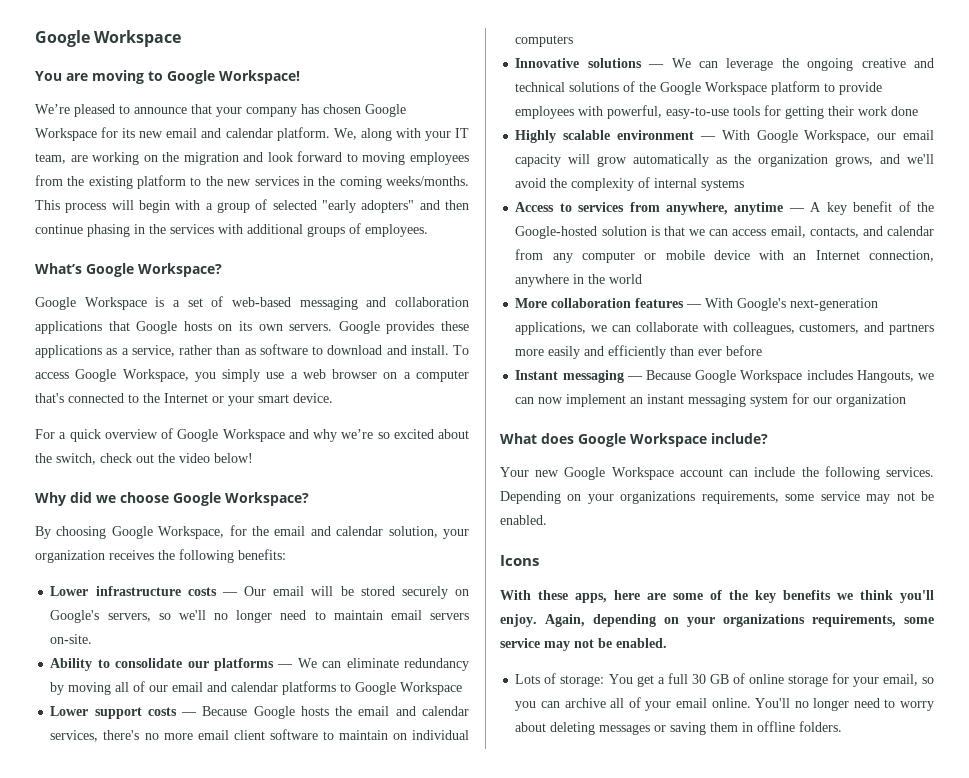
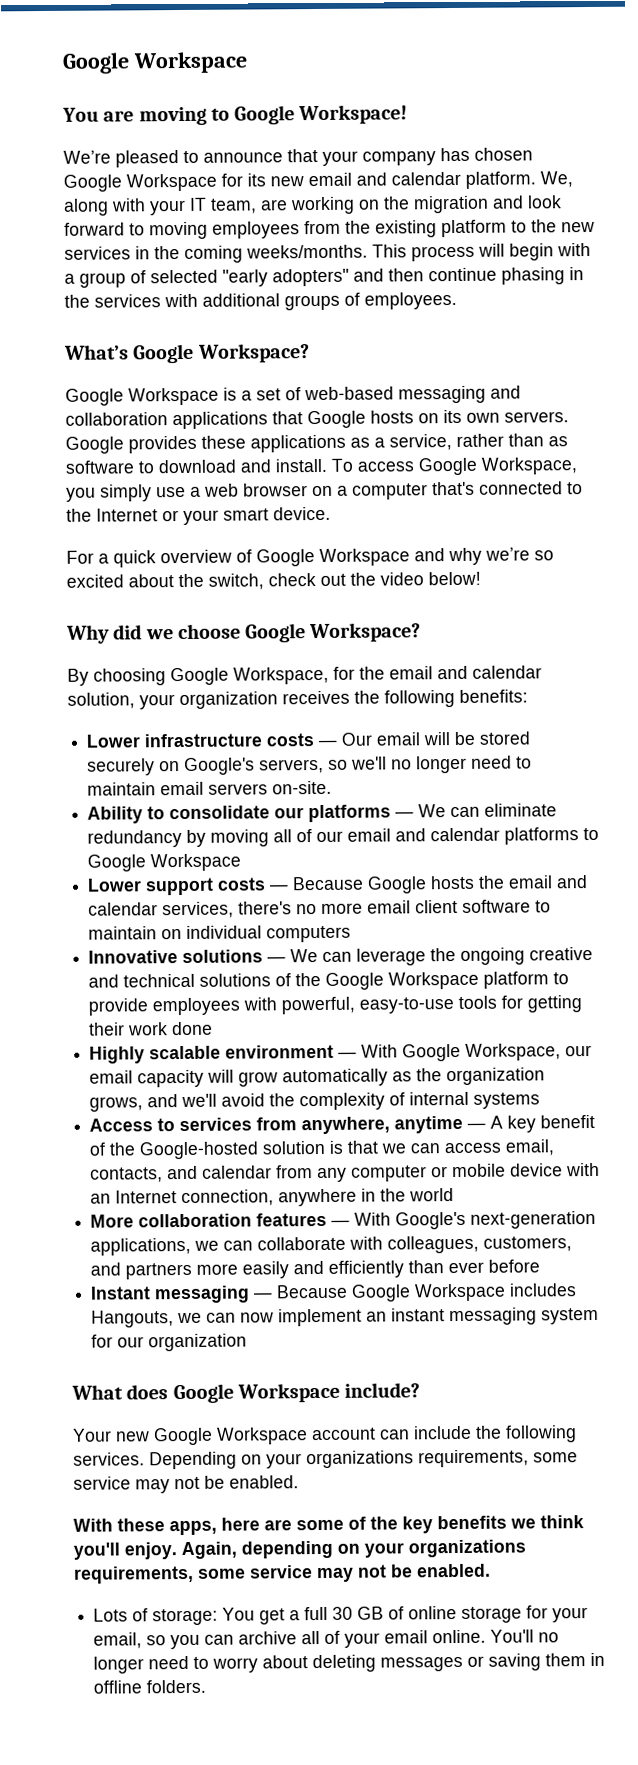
[500,555,539,566] // Icons -> (299, 1482) none

